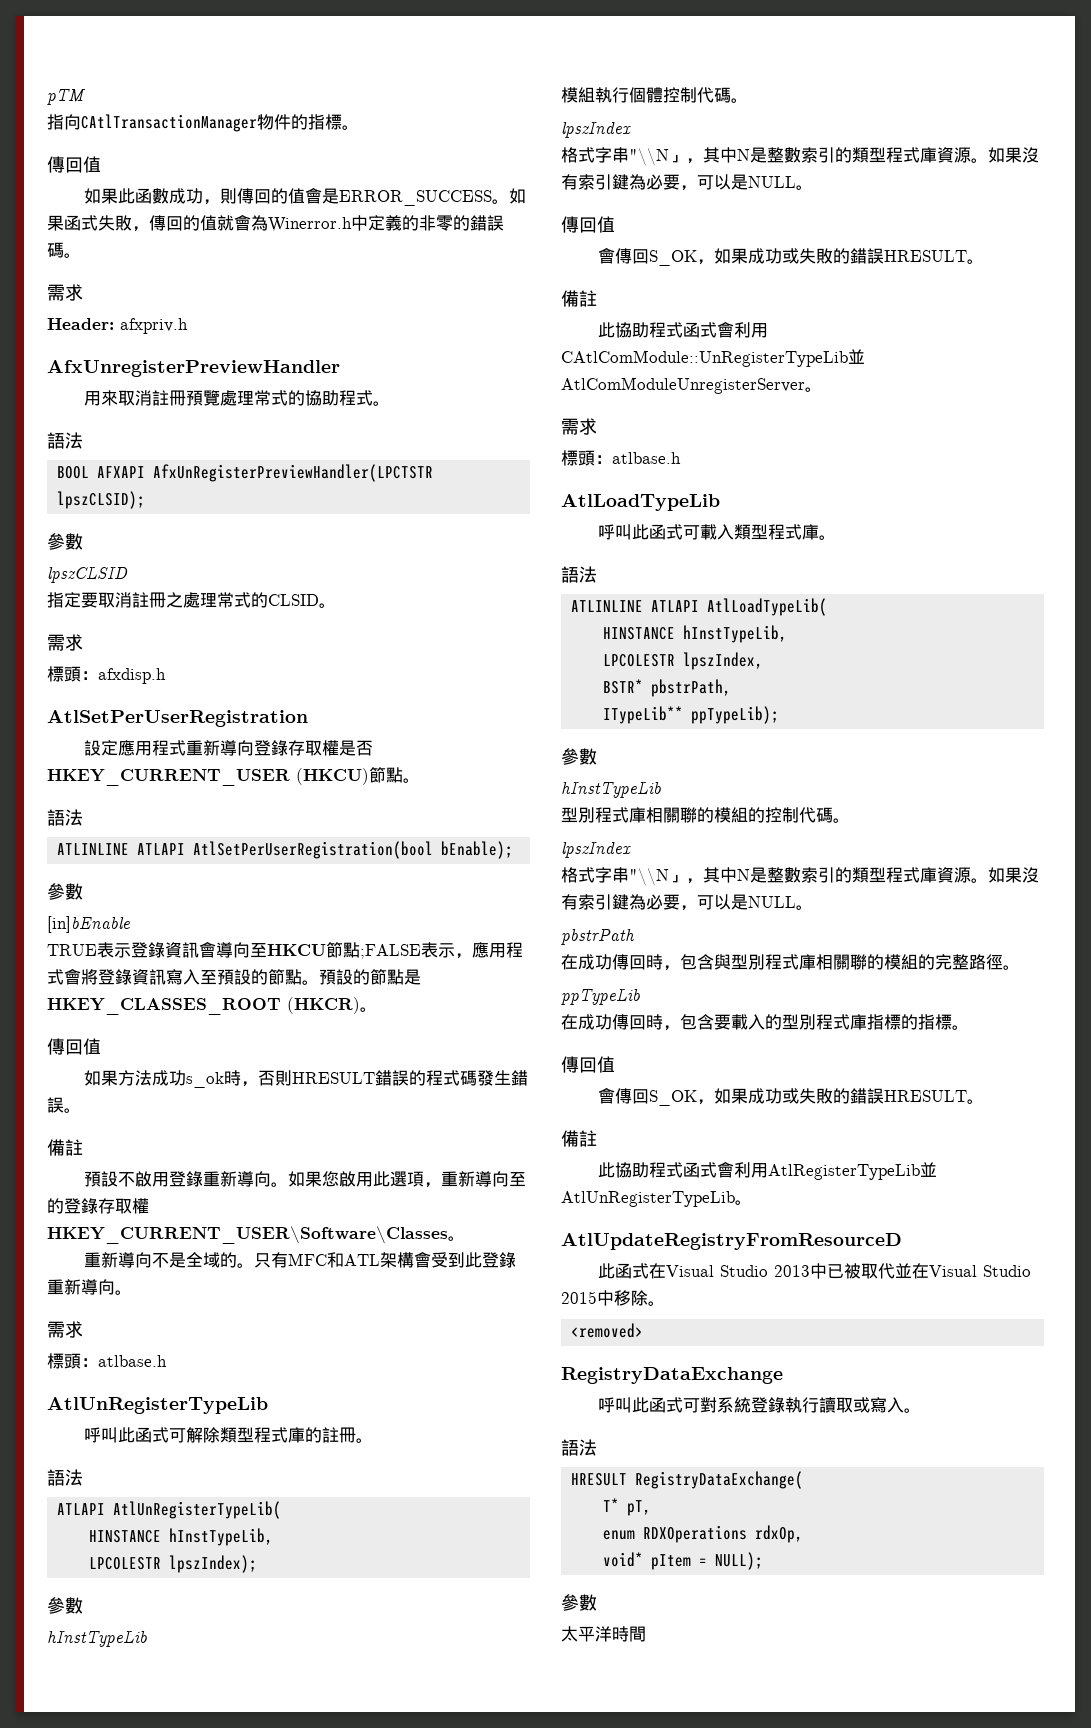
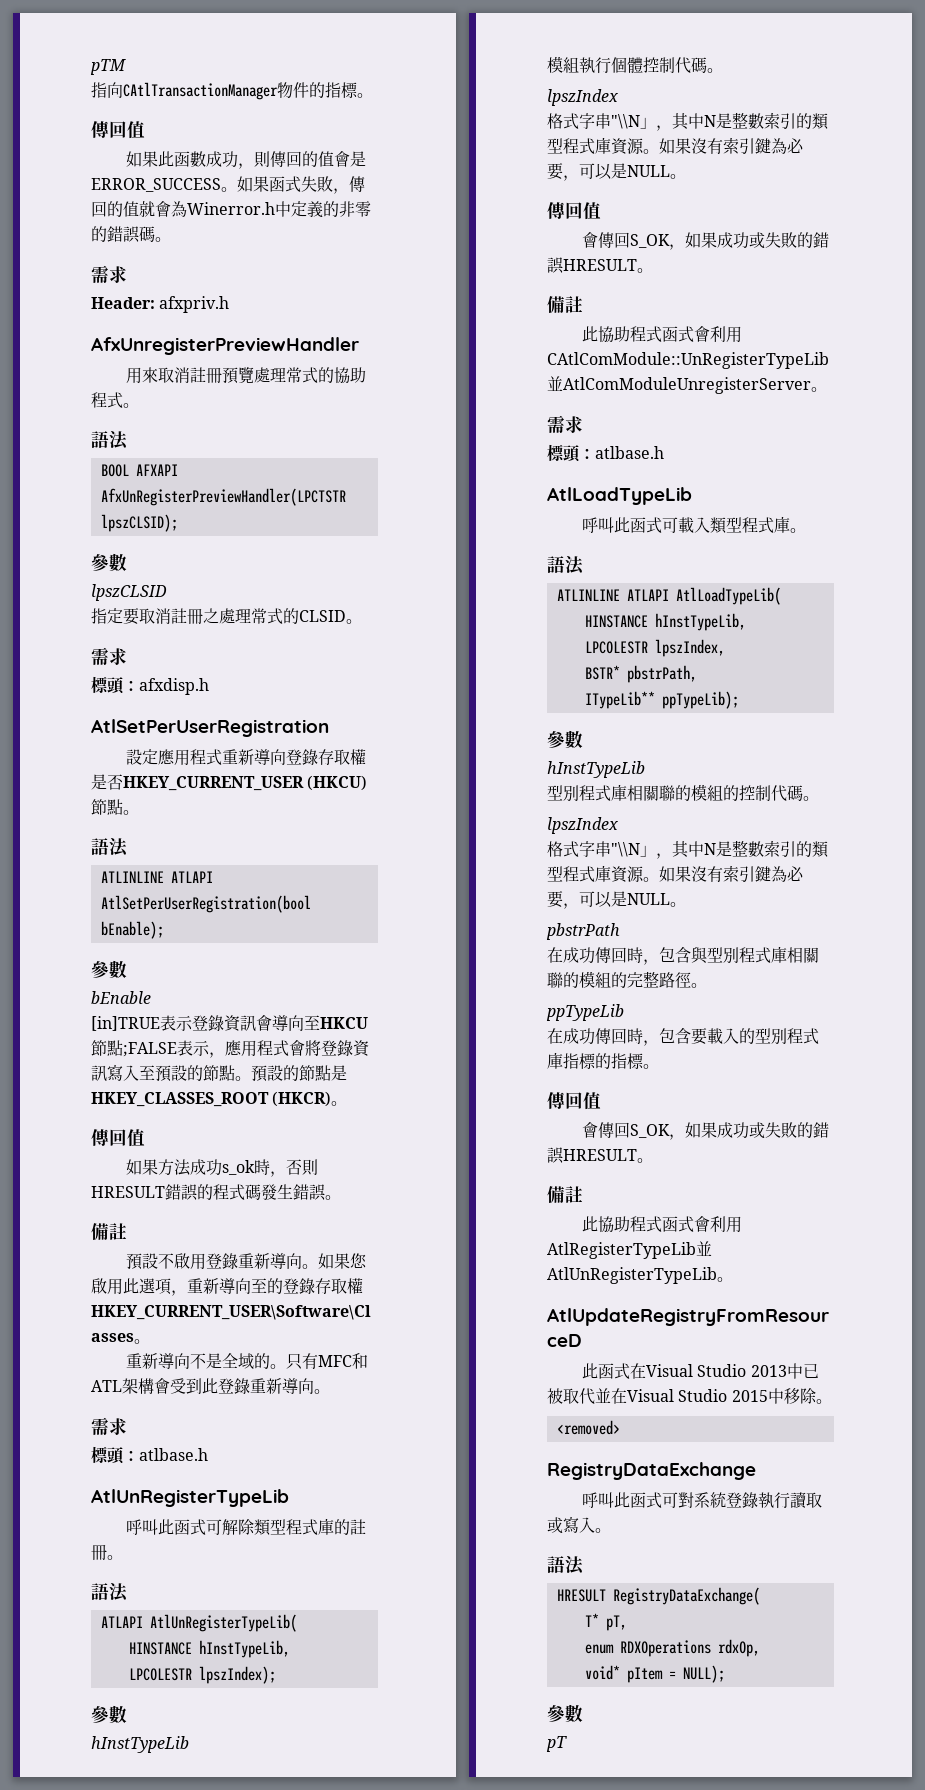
[47,916,130,933] [47,944,97,956] [in]bEnable // TRUE -> [91,991,151,1004] [91,1016,160,1031] bEnable // [in]TRUE
[561,1626,646,1642] 太平洋時間 -> [546,1736,567,1752] pT

